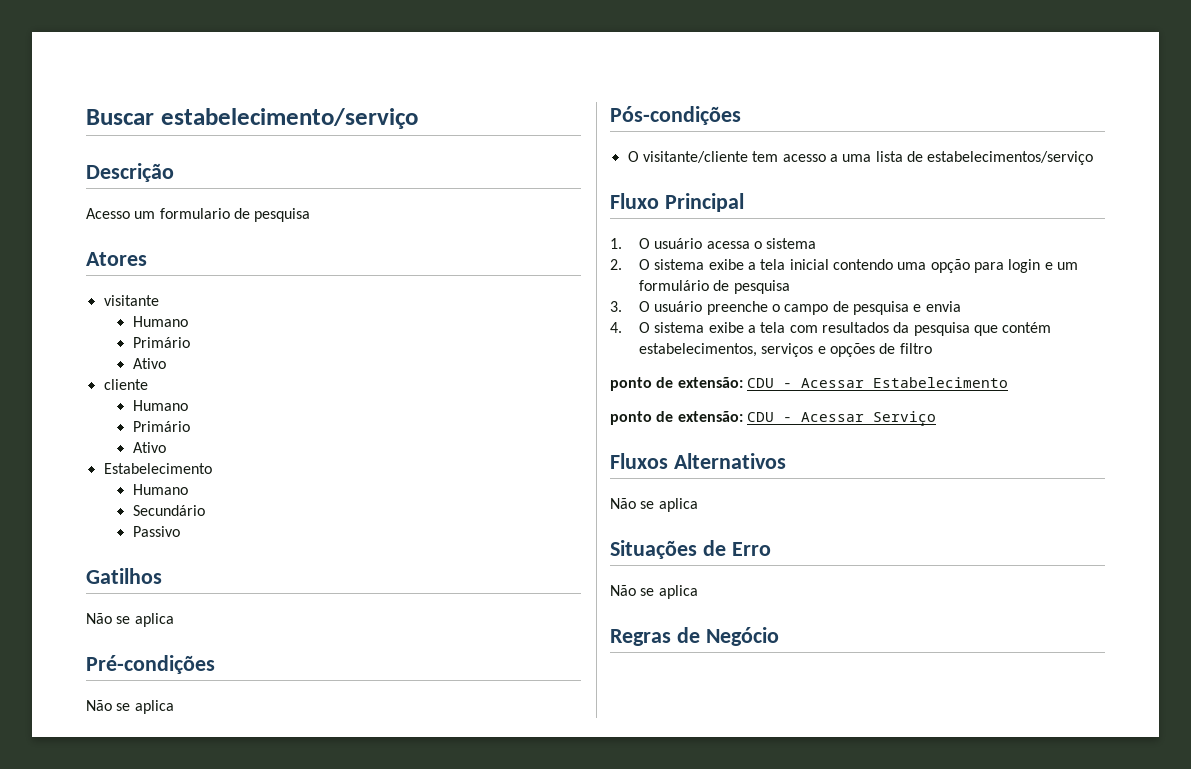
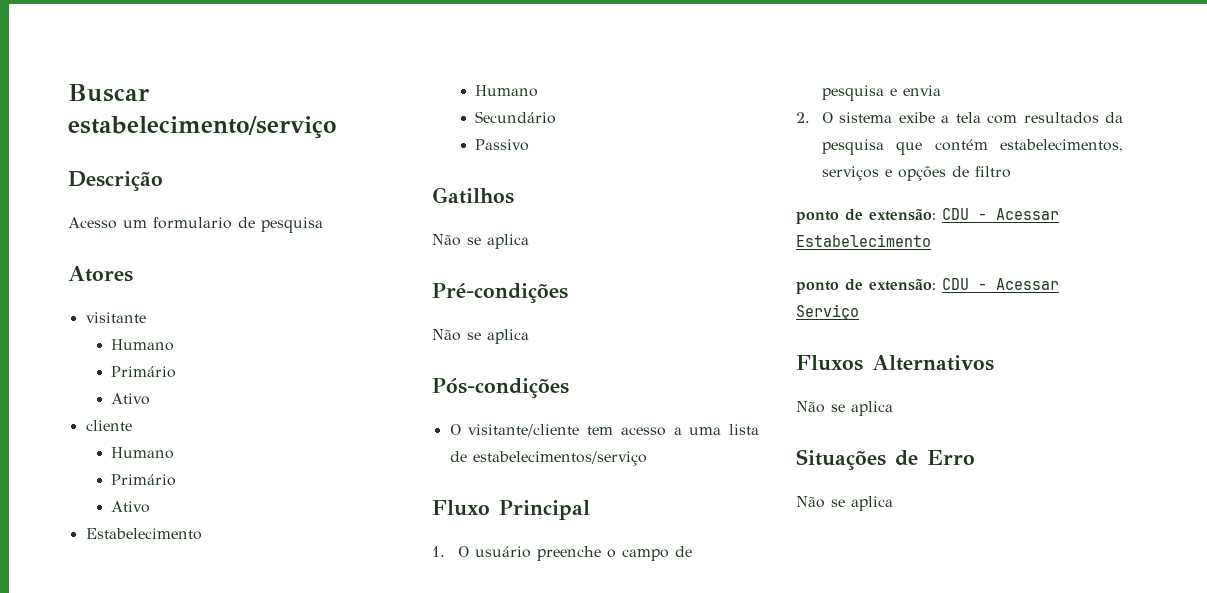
[706,238,817,249] [610,259,1078,273] [639,280,790,294] [610,301,703,312] acessa o sistema // 2. O sistema exibe a tela inicial contendo uma opção para login e um formulário de pesquisa // 3. O usuário -> (531, 552) none
[610,322,622,333] 4. -> [796,112,810,123] 2.
[610,627,779,646] // Regras de Negócio -> (893, 503) none

